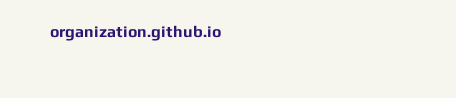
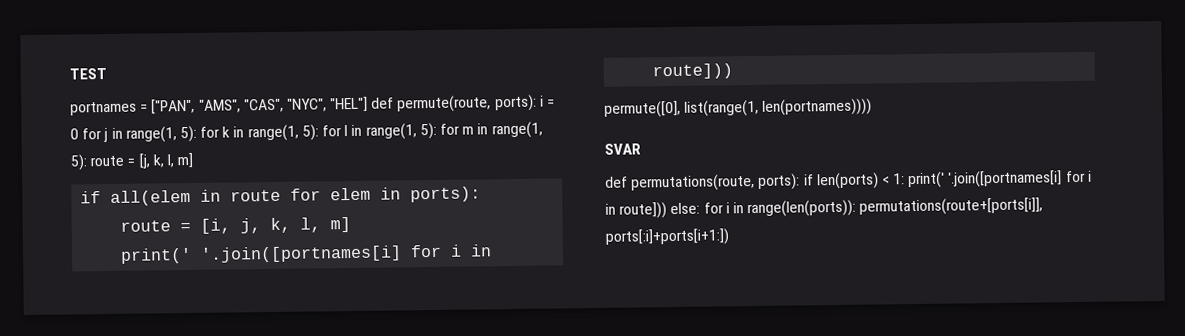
[50,25,221,41] organization.github.io -> [69,68,107,80] [70,94,556,116] [70,121,543,143] [70,152,194,171] [80,186,482,206] [120,216,352,234] [120,244,493,264] [652,63,734,80] [604,98,873,118] [604,143,641,155] [605,170,1092,192] [605,197,1044,219] [605,228,729,246] TEST // portnames = ["PAN", "AMS", "CAS", "NYC", "HEL"] def permute(route, ports): i = 0 for j in range(1, 5): for k in range(1, 5): for l in range(1, 5): for m in range(1, 5): route = [j, k, l, m] // if all(elem in route for elem in ports): // route = [i, j, k, l, m] // print(' '.join([portnames[i] for i in route])) // permute([0], list(range(1, len(portnames)))) // SVAR // def permutations(route, ports): if len(ports) < 1: print(' '.join([portnames[i] for i in route])) else: for i in range(len(ports)): permutations(route+[ports[i]], ports[:i]+ports[i+1:])

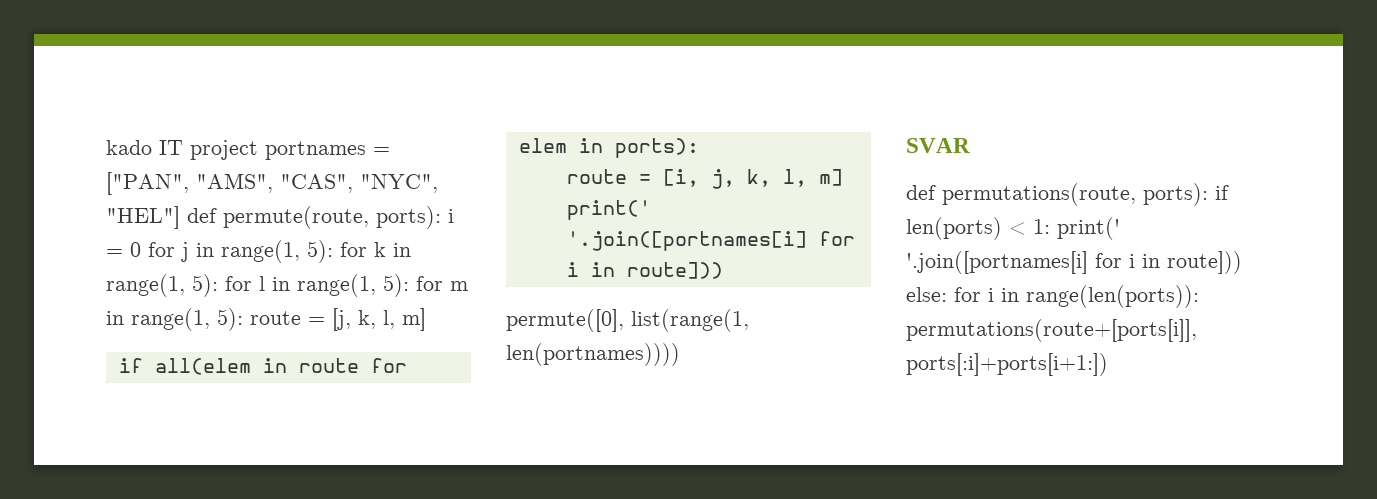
[69,68,107,80] TEST // -> [106,140,258,160] kado IT project

